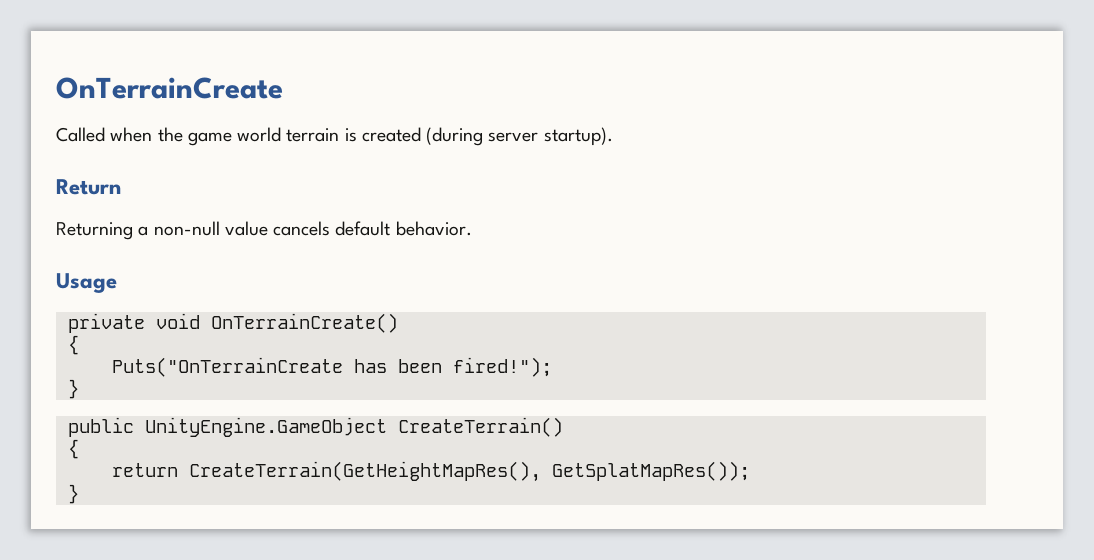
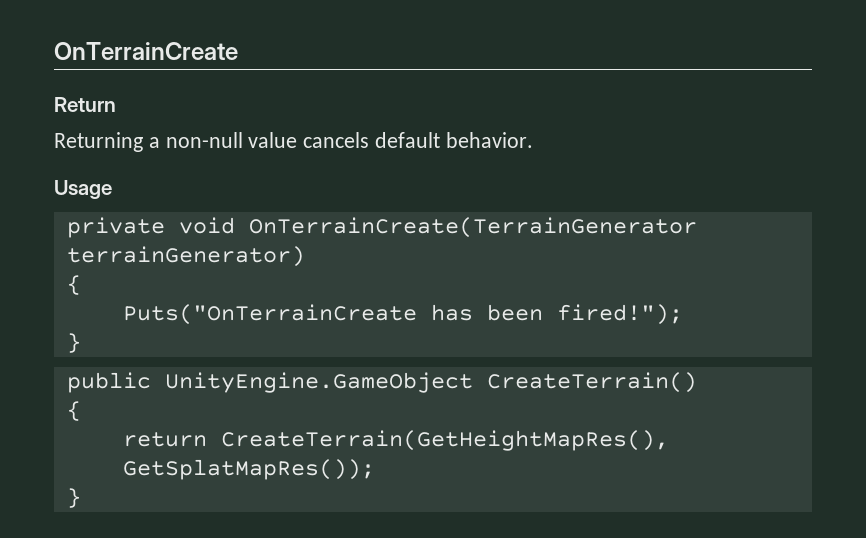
[56,127,613,146] // Called when the game world terrain is created (during server startup). -> (238, 51) none
[210,313,398,333] OnTerrainCreate() -> [248,217,697,238] [66,246,305,267] OnTerrainCreate(TerrainGenerator terrainGenerator)

